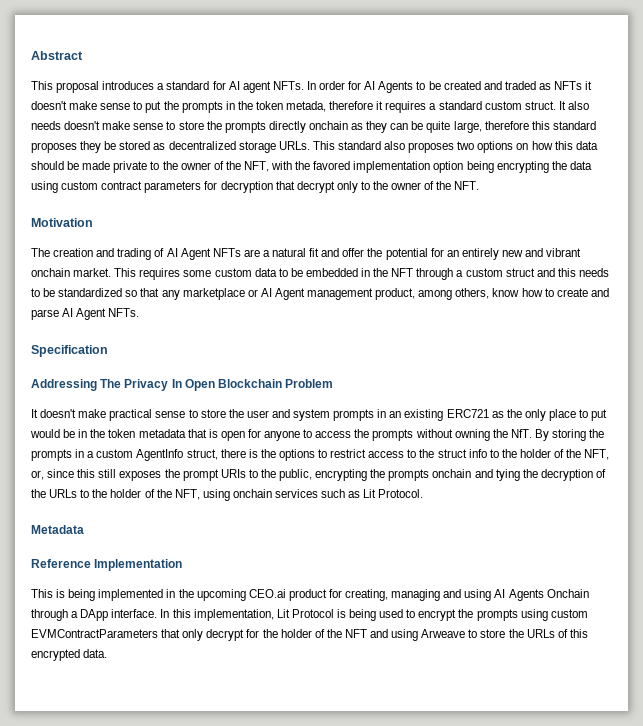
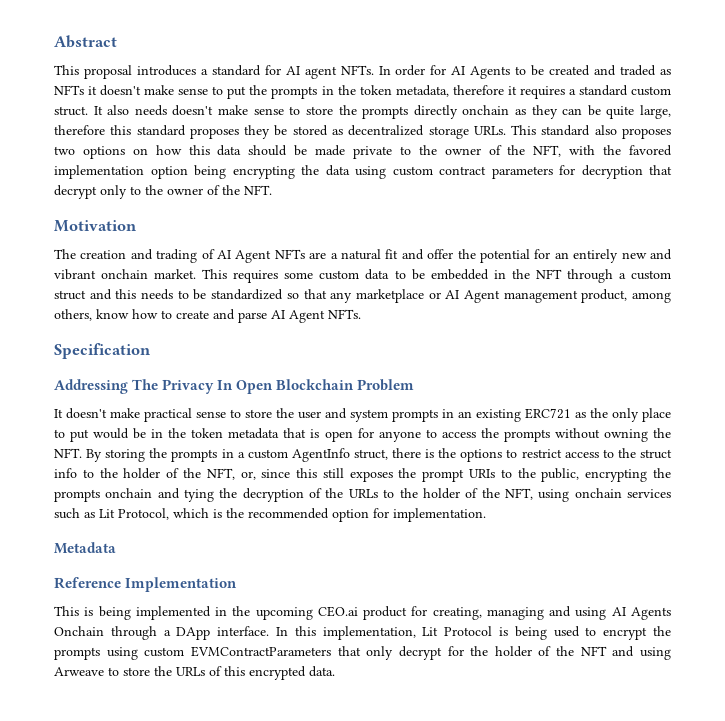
[286,101,327,112] metada, -> [395,85,449,97] metadata,
[510,429,532,438] NfT. -> [54,448,82,458] NFT.
[378,489,424,498] Protocol. -> [118,508,486,522] Protocol, which is the recommended option for implementation.

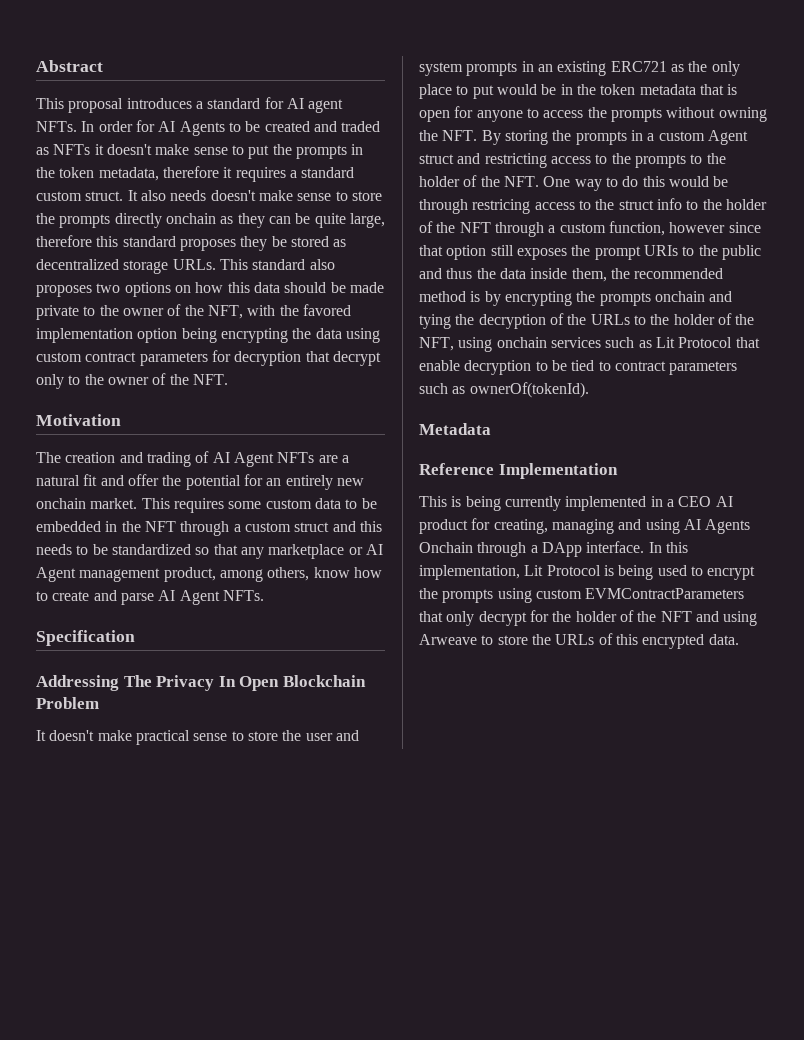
[649,249,672,260] [54,269,96,280] and vibrant -> (364, 482) none
[291,448,562,462] AgentInfo struct, there is the options to restrict -> [707,130,748,145] [419,153,726,168] [419,175,729,191] [419,199,531,214] Agent struct and restricting access to the prompts to the holder of the NFT. One way to do this would be through restricing
[206,468,318,480] NFT, or, since this -> [459,221,761,237] [419,245,487,260] NFT through a custom function, however since that option
[541,468,580,482] public, -> [721,245,761,260] [419,268,724,282] [419,291,501,306] public and thus the data inside them, the recommended method is by
[118,508,486,522] Protocol, which is the recommended option for implementation. -> [678,337,760,348] [419,360,738,375] [419,382,589,398] Protocol that enable decryption to be tied to contract parameters such as ownerOf(tokenId).
(131, 613) none -> [504,496,561,511] currently
[232,606,358,620] the upcoming CEO.ai -> [666,496,733,507] a CEO AI

